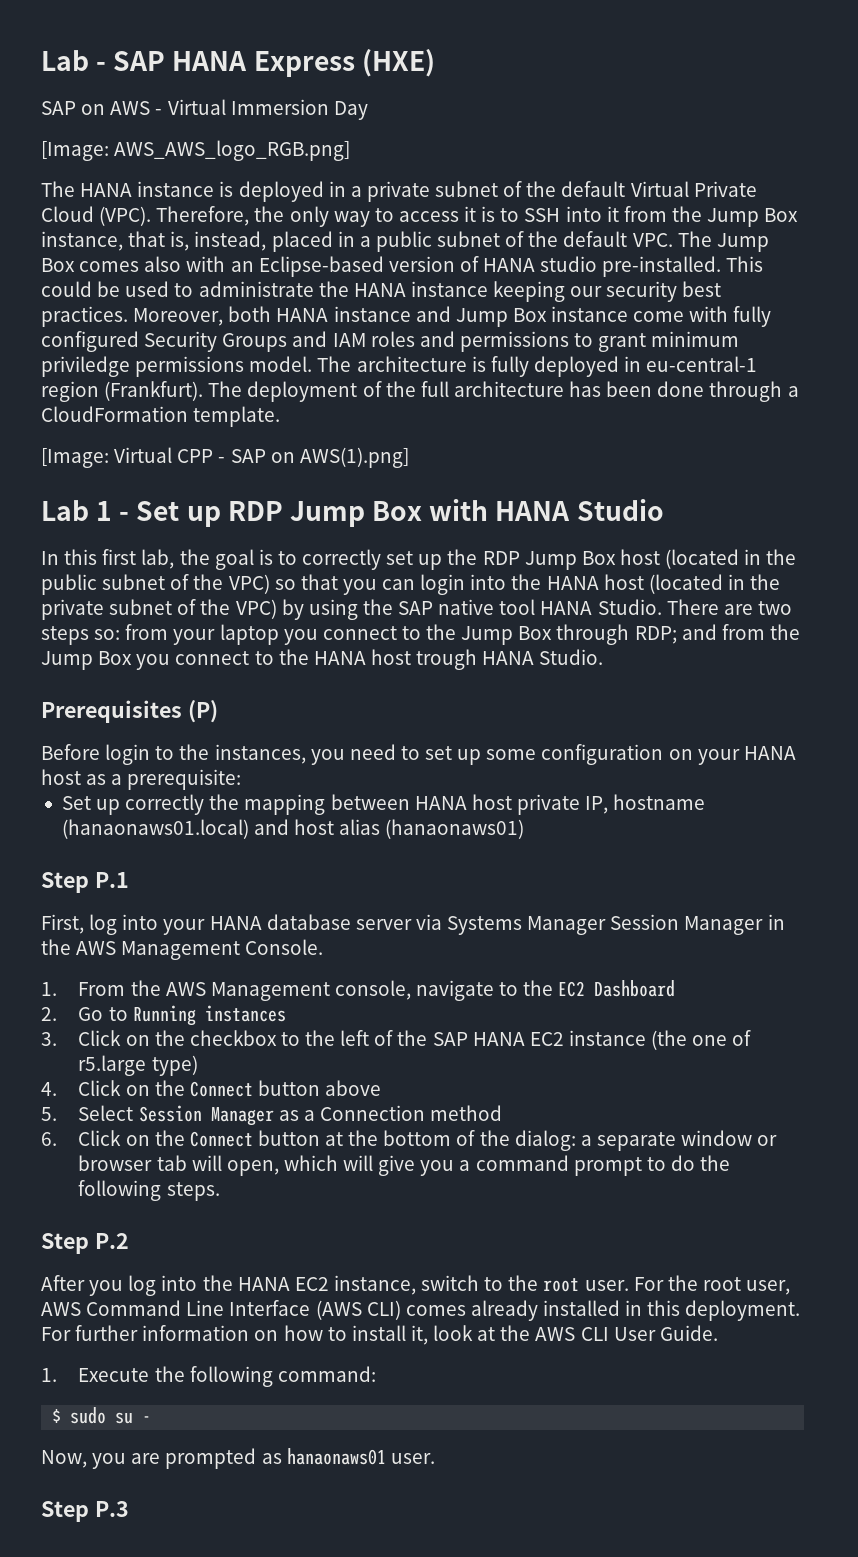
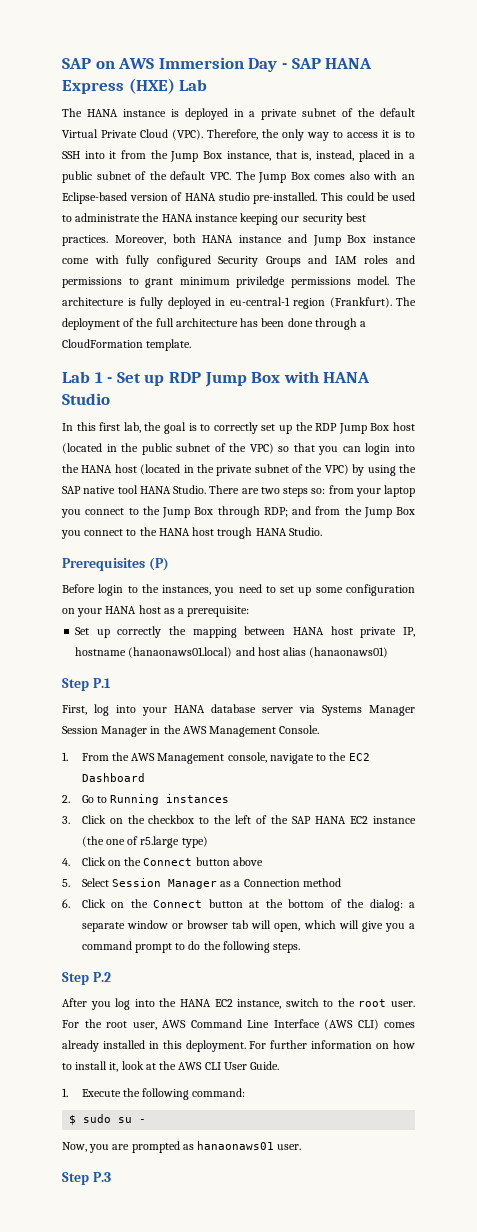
[41,50,89,71] Lab -> [62,57,278,72] SAP on AWS Immersion Day
[41,99,368,120] [41,140,351,161] // SAP on AWS - Virtual Immersion Day // [Image: AWS_AWS_logo_RGB.png] -> [179,79,208,91] Lab
[41,447,409,468] // [Image: Virtual CPP - SAP on AWS(1).png] -> (192, 345) none

